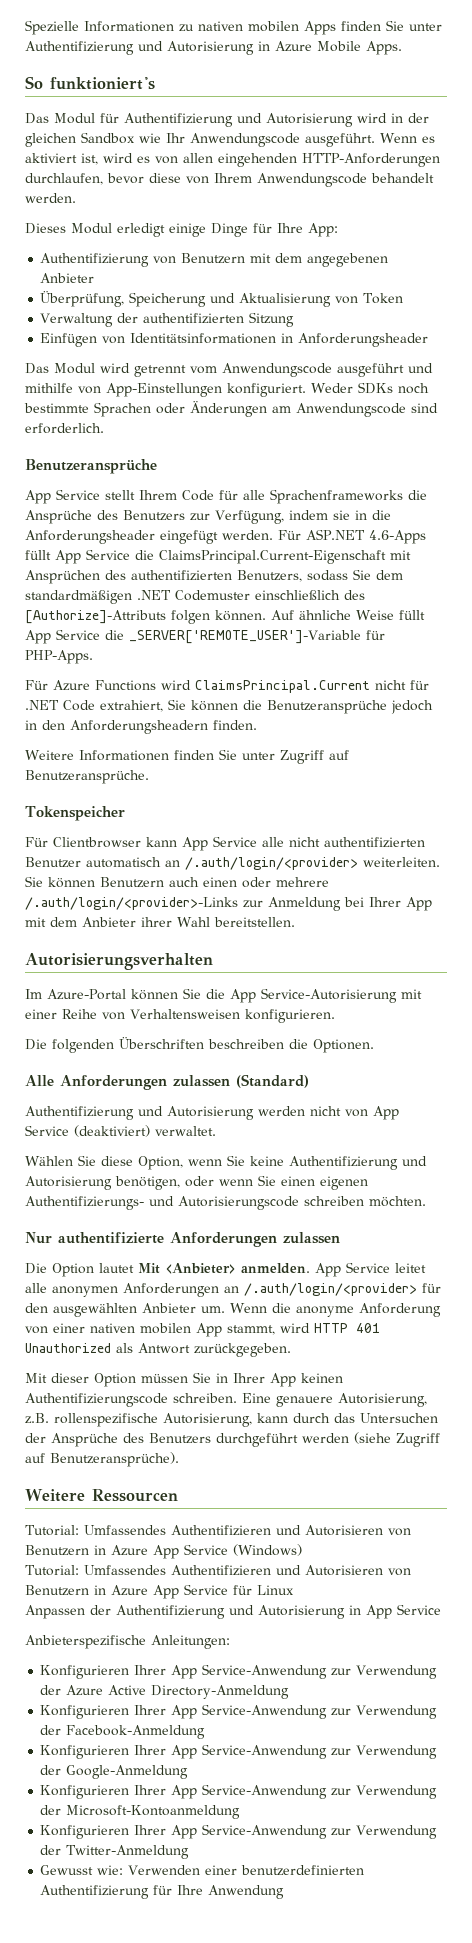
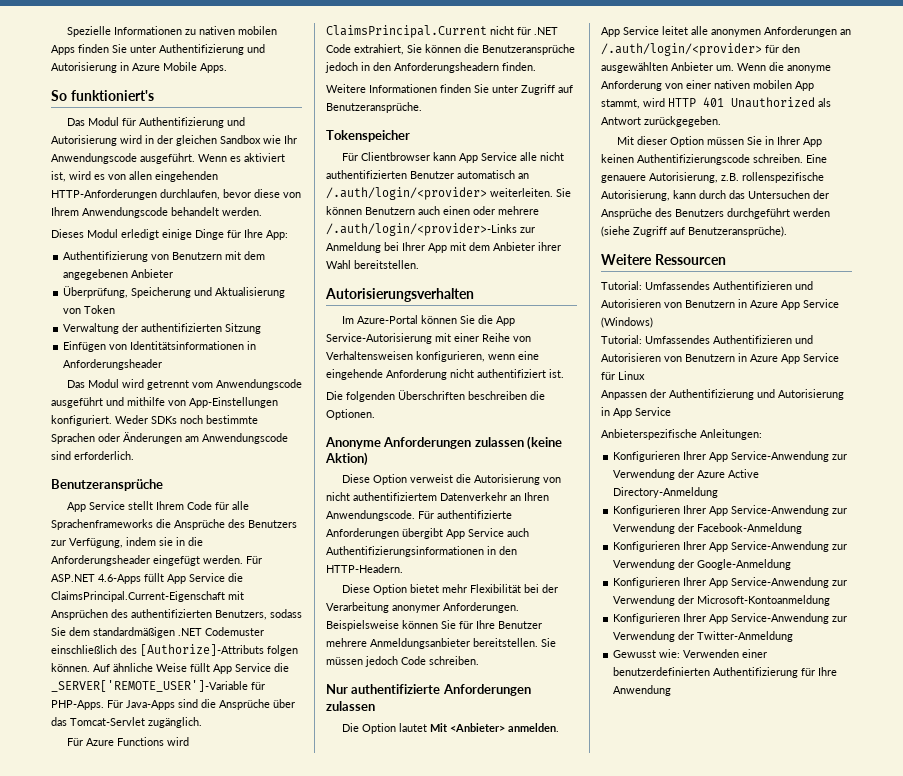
(93, 657) none -> [107,699,295,710] [51,717,202,728] Für Java-Apps sind die Ansprüche über das Tomcat-Servlet zugänglich.
[244,1009,335,1023] konfigurieren. -> [416,351,539,362] [326,369,564,380] konfigurieren, wenn eine eingehende Anforderung nicht authentifiziert ist.
[25,1074,309,1090] [25,1106,399,1120] [25,1125,216,1137] [25,1155,427,1170] [25,1175,368,1190] [25,1196,426,1210] Alle Anforderungen zulassen (Standard) // Authentifizierung und Autorisierung werden nicht von App Service (deaktiviert) verwaltet. // Wählen Sie diese Option, wenn Sie keine Authentifizierung und Autorisierung benötigen, oder wenn Sie einen eigenen Authentifizierungs- und Autorisierungscode schreiben möchten. -> [325,436,563,450] [325,452,368,466] [341,474,561,485] [326,492,549,501] [326,510,512,521] [326,528,529,539] [326,546,517,557] [326,564,403,573] [341,584,558,595] [326,602,519,613] [326,620,542,631] [326,638,556,649] [326,656,479,667] Anonyme Anforderungen zulassen (keine Aktion) // Diese Option verweist die Autorisierung von nicht authentifiziertem Datenverkehr an Ihren Anwendungscode. Für authentifizierte Anforderungen übergibt App Service auch Authentifizierungsinformationen in den HTTP-Headern. // Diese Option bietet mehr Flexibilität bei der Verarbeitung anonymer Anforderungen. Beispielsweise können Sie für Ihre Benutzer mehrere Anmeldungsanbieter bereitstellen. Sie müssen jedoch Code schreiben.

